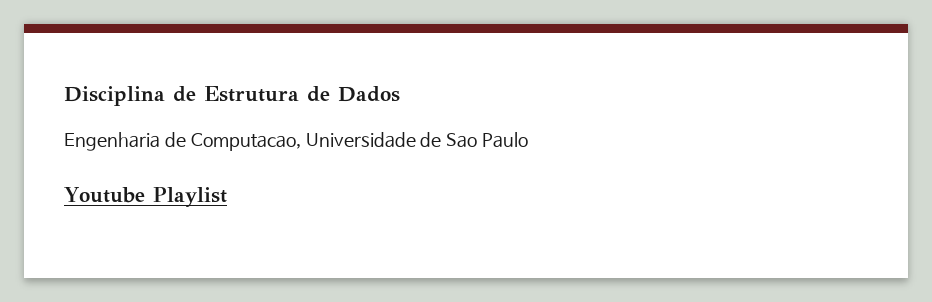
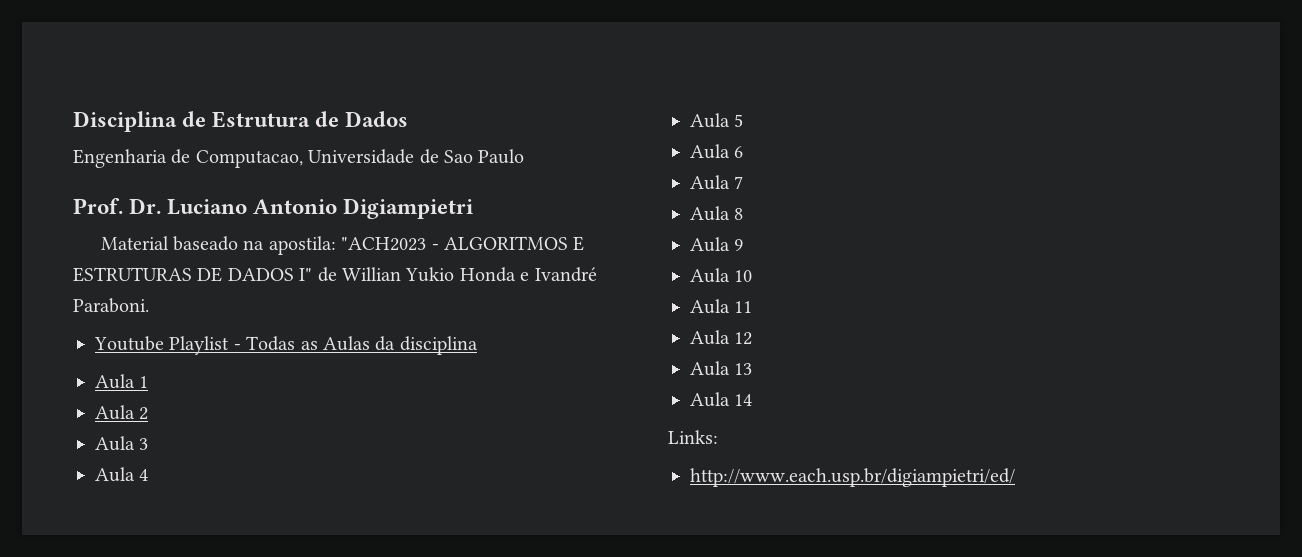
[64,187,227,207] Youtube Playlist -> [73,198,474,219] [100,236,585,255] [73,267,597,282] [73,298,149,313] [94,336,478,355] [95,374,149,389] [95,405,149,420] [95,436,149,451] [95,467,149,482] [690,113,744,128] [690,144,744,159] [690,175,744,190] [690,206,744,221] [690,237,744,252] [690,268,753,283] [690,299,753,314] [690,330,753,345] [690,361,753,376] [690,392,753,407] [668,430,718,444] [690,468,1015,487] Prof. Dr. Luciano Antonio Digiampietri // Material baseado na apostila: "ACH2023 - ALGORITMOS E ESTRUTURAS DE DADOS I" de Willian Yukio Honda e Ivandré Paraboni. // Youtube Playlist - Todas as Aulas da disciplina // Aula 1 // Aula 2 // Aula 3 // Aula 4 // Aula 5 // Aula 6 // Aula 7 // Aula 8 // Aula 9 // Aula 10 // Aula 11 // Aula 12 // Aula 13 // Aula 14 // Links: // http://www.each.usp.br/digiampietri/ed/

